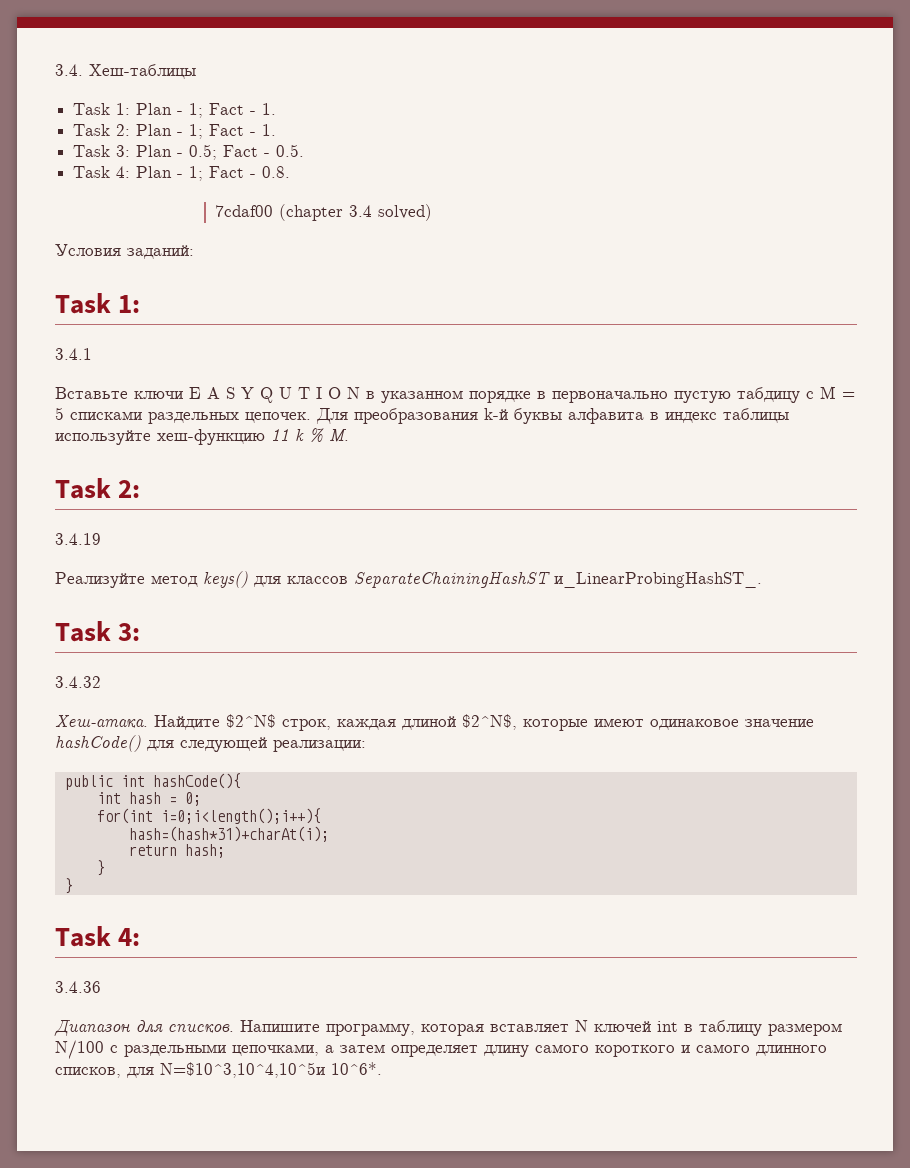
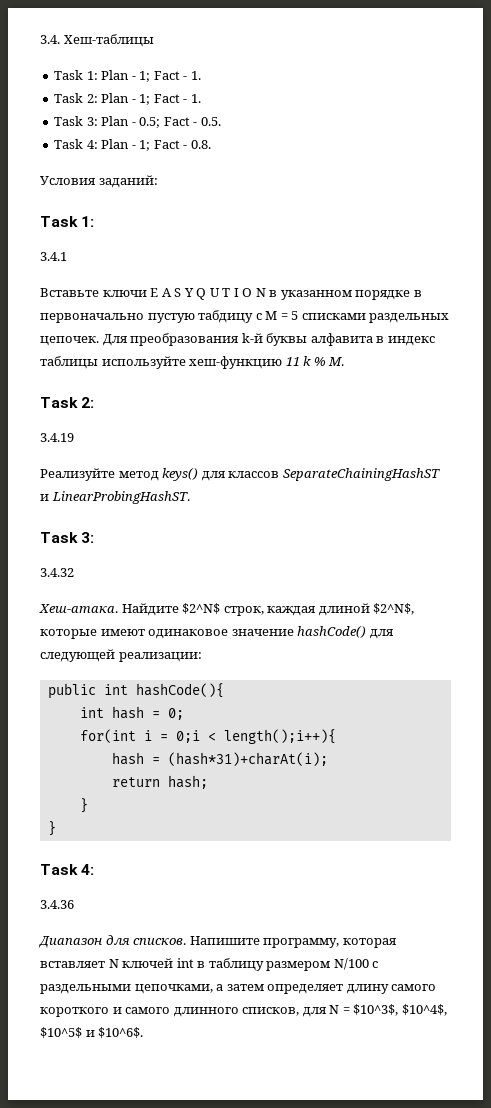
[215,204,433,221] // 7cdaf00 (chapter 3.4 solved) -> (211, 144) none
[554,572,762,588] и_LinearProbingHashST_. -> [40,491,190,504] и LinearProbingHashST.
[160,808,321,824] [128,826,329,842] i=0;i<length();i++){ // hash=(hash*31)+charAt(i); -> [143,729,336,744] [111,752,328,766] i = 0;i < length();i++){ // hash = (hash*31)+charAt(i);
[160,1062,382,1078] N=$10^3,10^4,10^5и 10^6*. -> [329,1004,447,1016] [40,1027,144,1038] N = $10^3$, $10^4$, $10^5$ и $10^6$.

